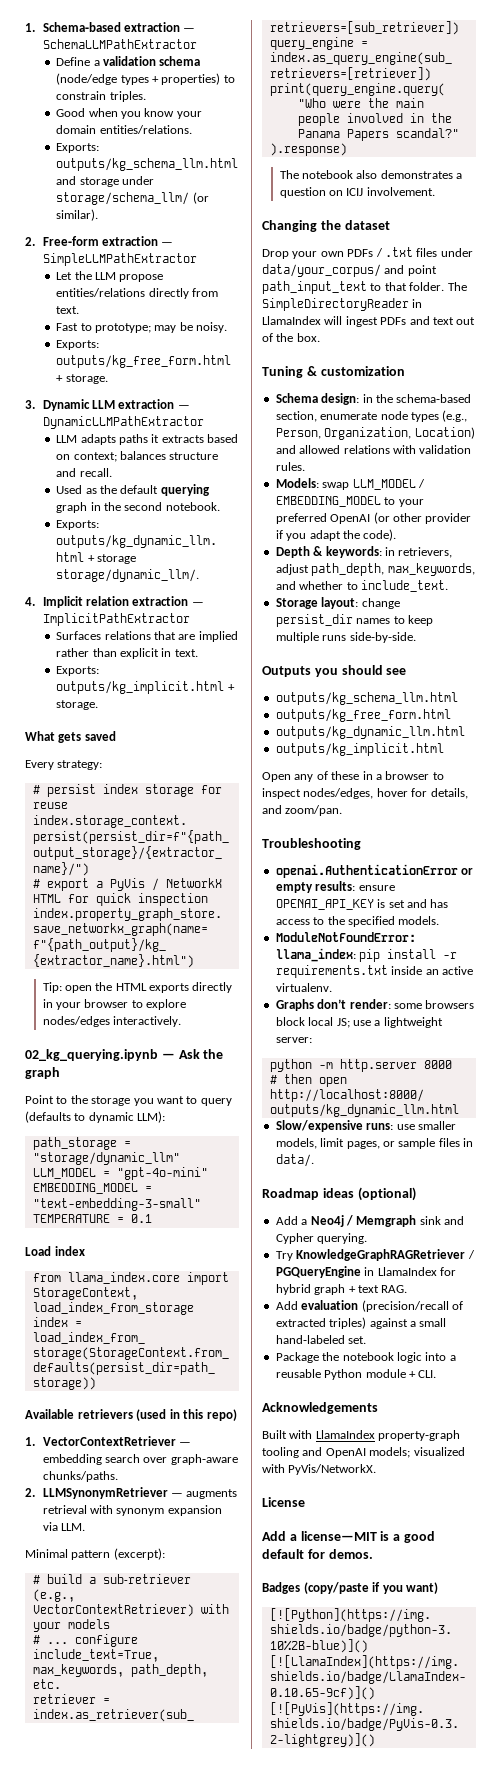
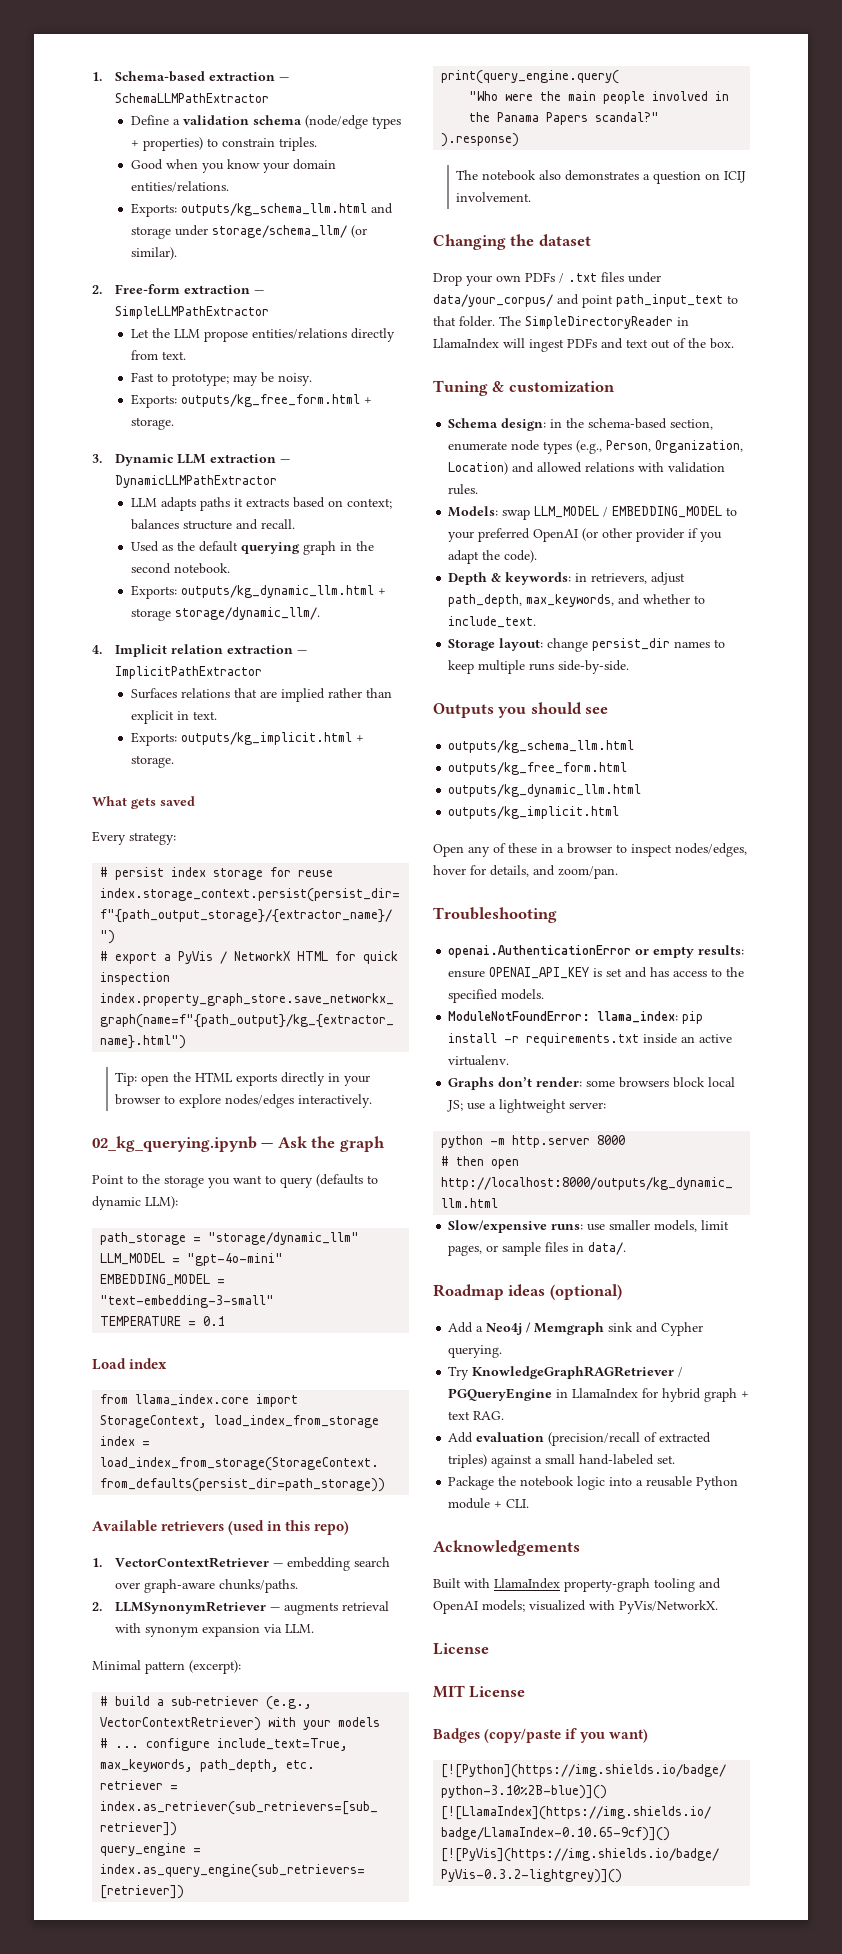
[262,1531,435,1543] [262,1549,373,1559] Add a license—MIT is a good default for demos. -> [433,1685,526,1698] MIT License

